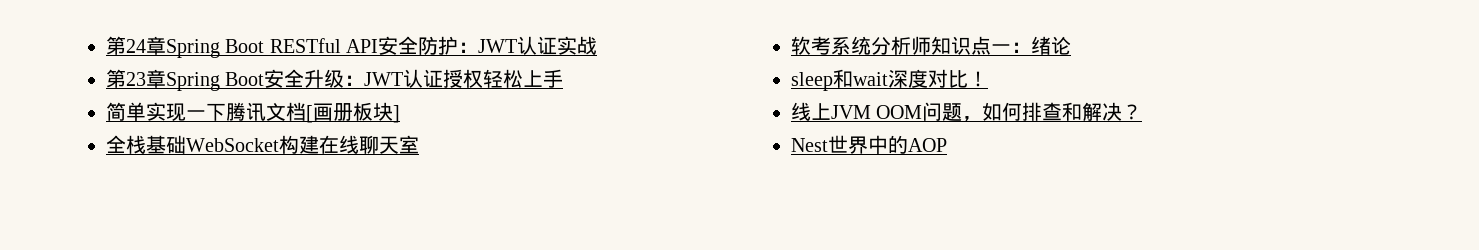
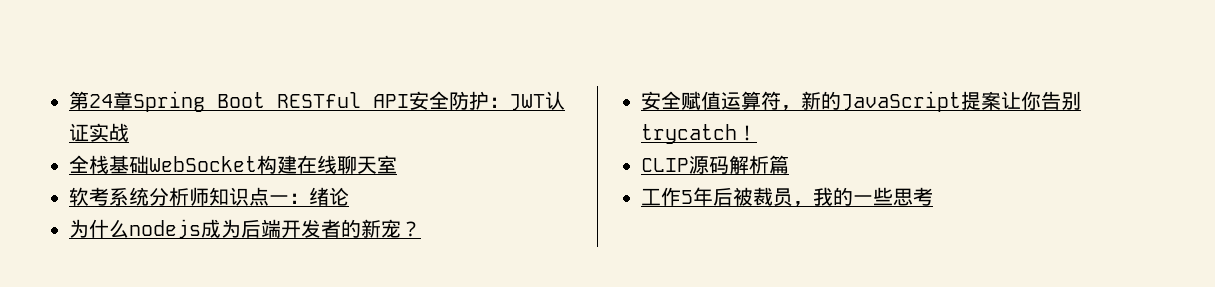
[106,69,564,91] [106,102,400,123] // 第23章Spring Boot安全升级：JWT认证授权轻松上手 // 简单实现一下腾讯文档[画册板块] -> (129, 132) none
[791,69,988,91] [791,102,1143,122] [791,135,947,154] sleep和wait深度对比！ // 线上JVM OOM问题，如何排查和解决？ // Nest世界中的AOP -> [69,219,421,239] [641,91,1081,112] [641,124,757,144] [641,155,789,174] [641,187,933,207] 为什么nodejs成为后端开发者的新宠？ // 安全赋值运算符，新的JavaScript提案让你告别trycatch！ // CLIP源码解析篇 // 工作5年后被裁员，我的一些思考

